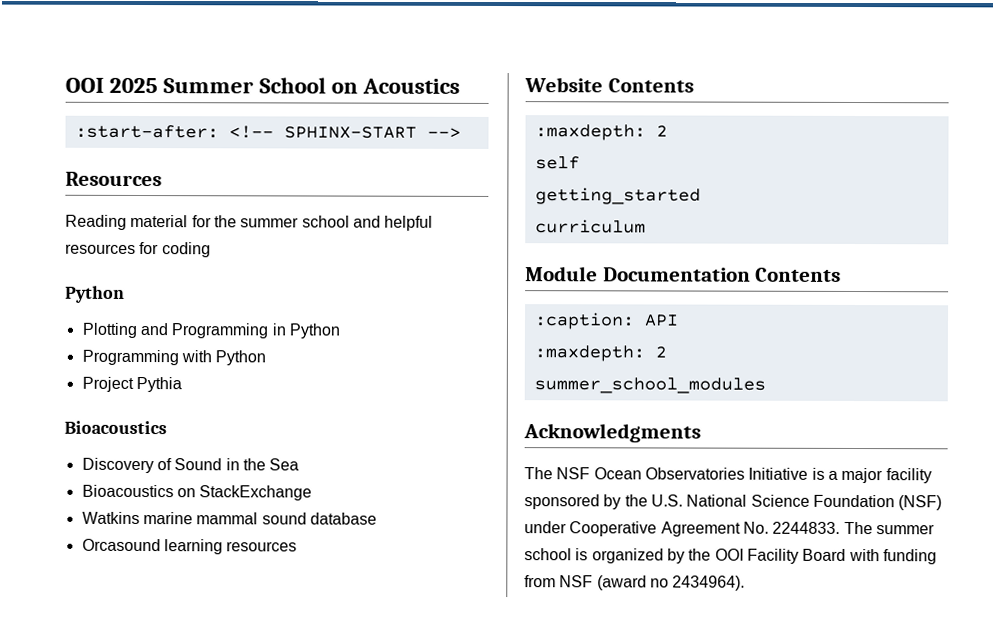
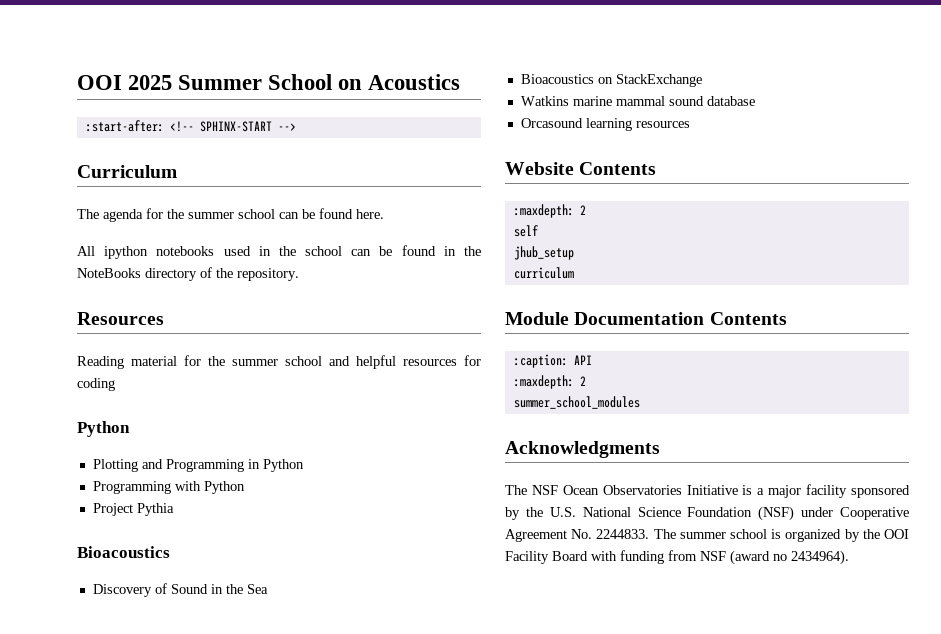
(461, 132) none -> [77,165,177,178] [77,208,384,222] [77,245,482,259] [77,267,299,281] // Curriculum // The agenda for the summer school can be found here. // All ipython notebooks used in the school can be found in the NoteBooks directory of the repository.
[534,187,701,205] getting_started -> [513,246,574,260] jhub_setup

